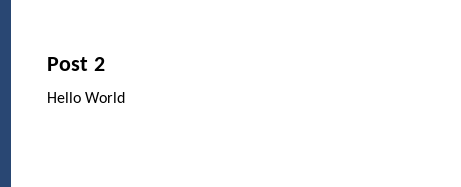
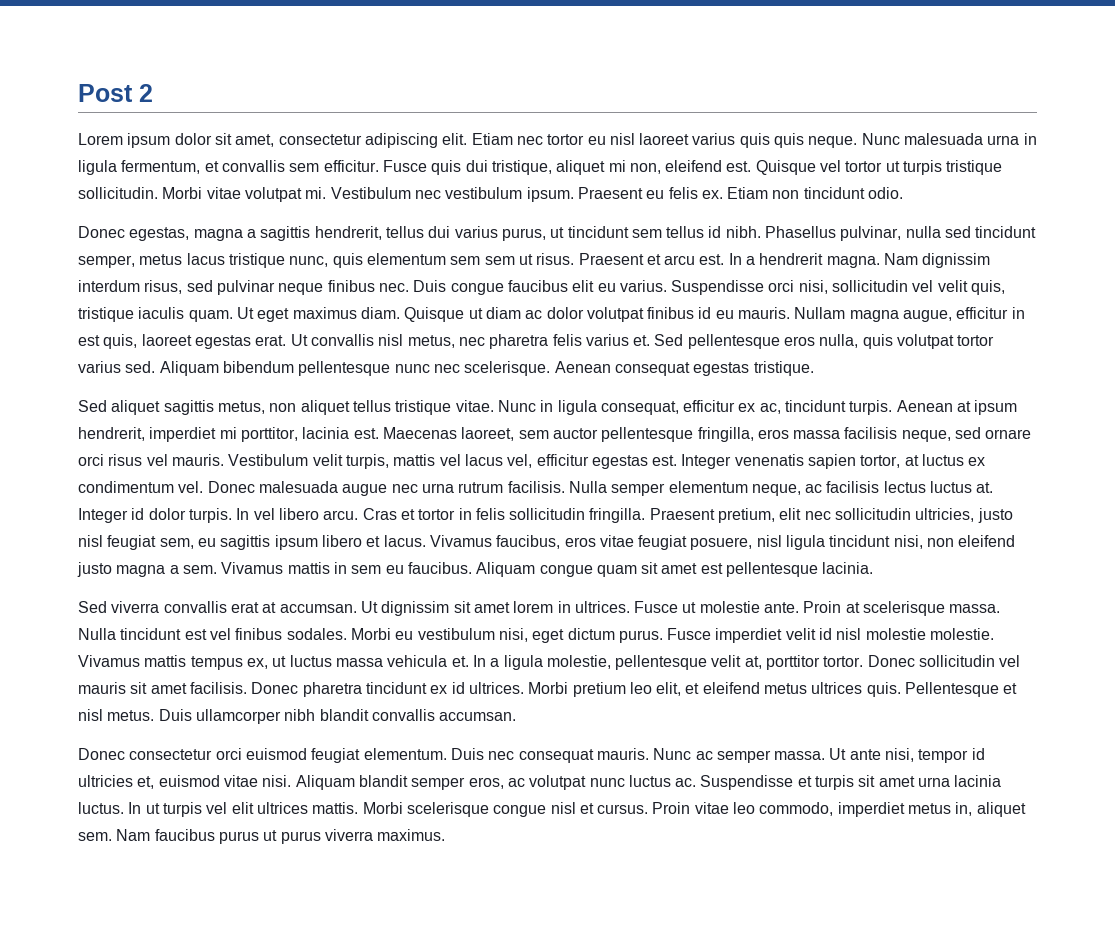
[47,92,126,103] Hello World -> [78,133,1037,148] [78,160,1003,175] [78,187,904,202] [78,226,1037,241] [78,253,991,268] [78,280,1006,295] [78,307,1025,322] [78,334,995,349] [78,361,814,376] [78,400,1018,415] [78,427,1032,442] [78,454,986,469] [78,481,994,496] [78,508,1013,523] [78,535,1016,550] [77,562,874,577] [78,601,1001,616] [78,628,995,643] [78,655,1021,670] [78,682,1018,697] [78,709,517,724] [78,748,985,763] [78,775,1002,790] [78,802,1026,817] [78,829,446,844] Lorem ipsum dolor sit amet, consectetur adipiscing elit. Etiam nec tortor eu nisl laoreet varius quis quis neque. Nunc malesuada urna in ligula fermentum, et convallis sem efficitur. Fusce quis dui tristique, aliquet mi non, eleifend est. Quisque vel tortor ut turpis tristique sollicitudin. Morbi vitae volutpat mi. Vestibulum nec vestibulum ipsum. Praesent eu felis ex. Etiam non tincidunt odio. // Donec egestas, magna a sagittis hendrerit, tellus dui varius purus, ut tincidunt sem tellus id nibh. Phasellus pulvinar, nulla sed tincidunt semper, metus lacus tristique nunc, quis elementum sem sem ut risus. Praesent et arcu est. In a hendrerit magna. Nam dignissim interdum risus, sed pulvinar neque finibus nec. Duis congue faucibus elit eu varius. Suspendisse orci nisi, sollicitudin vel velit quis, tristique iaculis quam. Ut eget maximus diam. Quisque ut diam ac dolor volutpat finibus id eu mauris. Nullam magna augue, efficitur in est quis, laoreet egestas erat. Ut convallis nisl metus, nec pharetra felis varius et. Sed pellentesque eros nulla, quis volutpat tortor varius sed. Aliquam bibendum pellentesque nunc nec scelerisque. Aenean consequat egestas tristique. // Sed aliquet sagittis metus, non aliquet tellus tristique vitae. Nunc in ligula consequat, efficitur ex ac, tincidunt turpis. Aenean at ipsum hendrerit, imperdiet mi porttitor, lacinia est. Maecenas laoreet, sem auctor pellentesque fringilla, eros massa facilisis neque, sed ornare orci risus vel mauris. Vestibulum velit turpis, mattis vel lacus vel, efficitur egestas est. Integer venenatis sapien tortor, at luctus ex condimentum vel. Donec malesuada augue nec urna rutrum facilisis. Nulla semper elementum neque, ac facilisis lectus luctus at. Integer id dolor turpis. In vel libero arcu. Cras et tortor in felis sollicitudin fringilla. Praesent pretium, elit nec sollicitudin ultricies, justo nisl feugiat sem, eu sagittis ipsum libero et lacus. Vivamus faucibus, eros vitae feugiat posuere, nisl ligula tincidunt nisi, non eleifend justo magna a sem. Vivamus mattis in sem eu faucibus. Aliquam congue quam sit amet est pellentesque lacinia. // Sed viverra convallis erat at accumsan. Ut dignissim sit amet lorem in ultrices. Fusce ut molestie ante. Proin at scelerisque massa. Nulla tincidunt est vel finibus sodales. Morbi eu vestibulum nisi, eget dictum purus. Fusce imperdiet velit id nisl molestie molestie. Vivamus mattis tempus ex, ut luctus massa vehicula et. In a ligula molestie, pellentesque velit at, porttitor tortor. Donec sollicitudin vel mauris sit amet facilisis. Donec pharetra tincidunt ex id ultrices. Morbi pretium leo elit, et eleifend metus ultrices quis. Pellentesque et nisl metus. Duis ullamcorper nibh blandit convallis accumsan. // Donec consectetur orci euismod feugiat elementum. Duis nec consequat mauris. Nunc ac semper massa. Ut ante nisi, tempor id ultricies et, euismod vitae nisi. Aliquam blandit semper eros, ac volutpat nunc luctus ac. Suspendisse et turpis sit amet urna lacinia luctus. In ut turpis vel elit ultrices mattis. Morbi scelerisque congue nisl et cursus. Proin vitae leo commodo, imperdiet metus in, aliquet sem. Nam faucibus purus ut purus viverra maximus.

